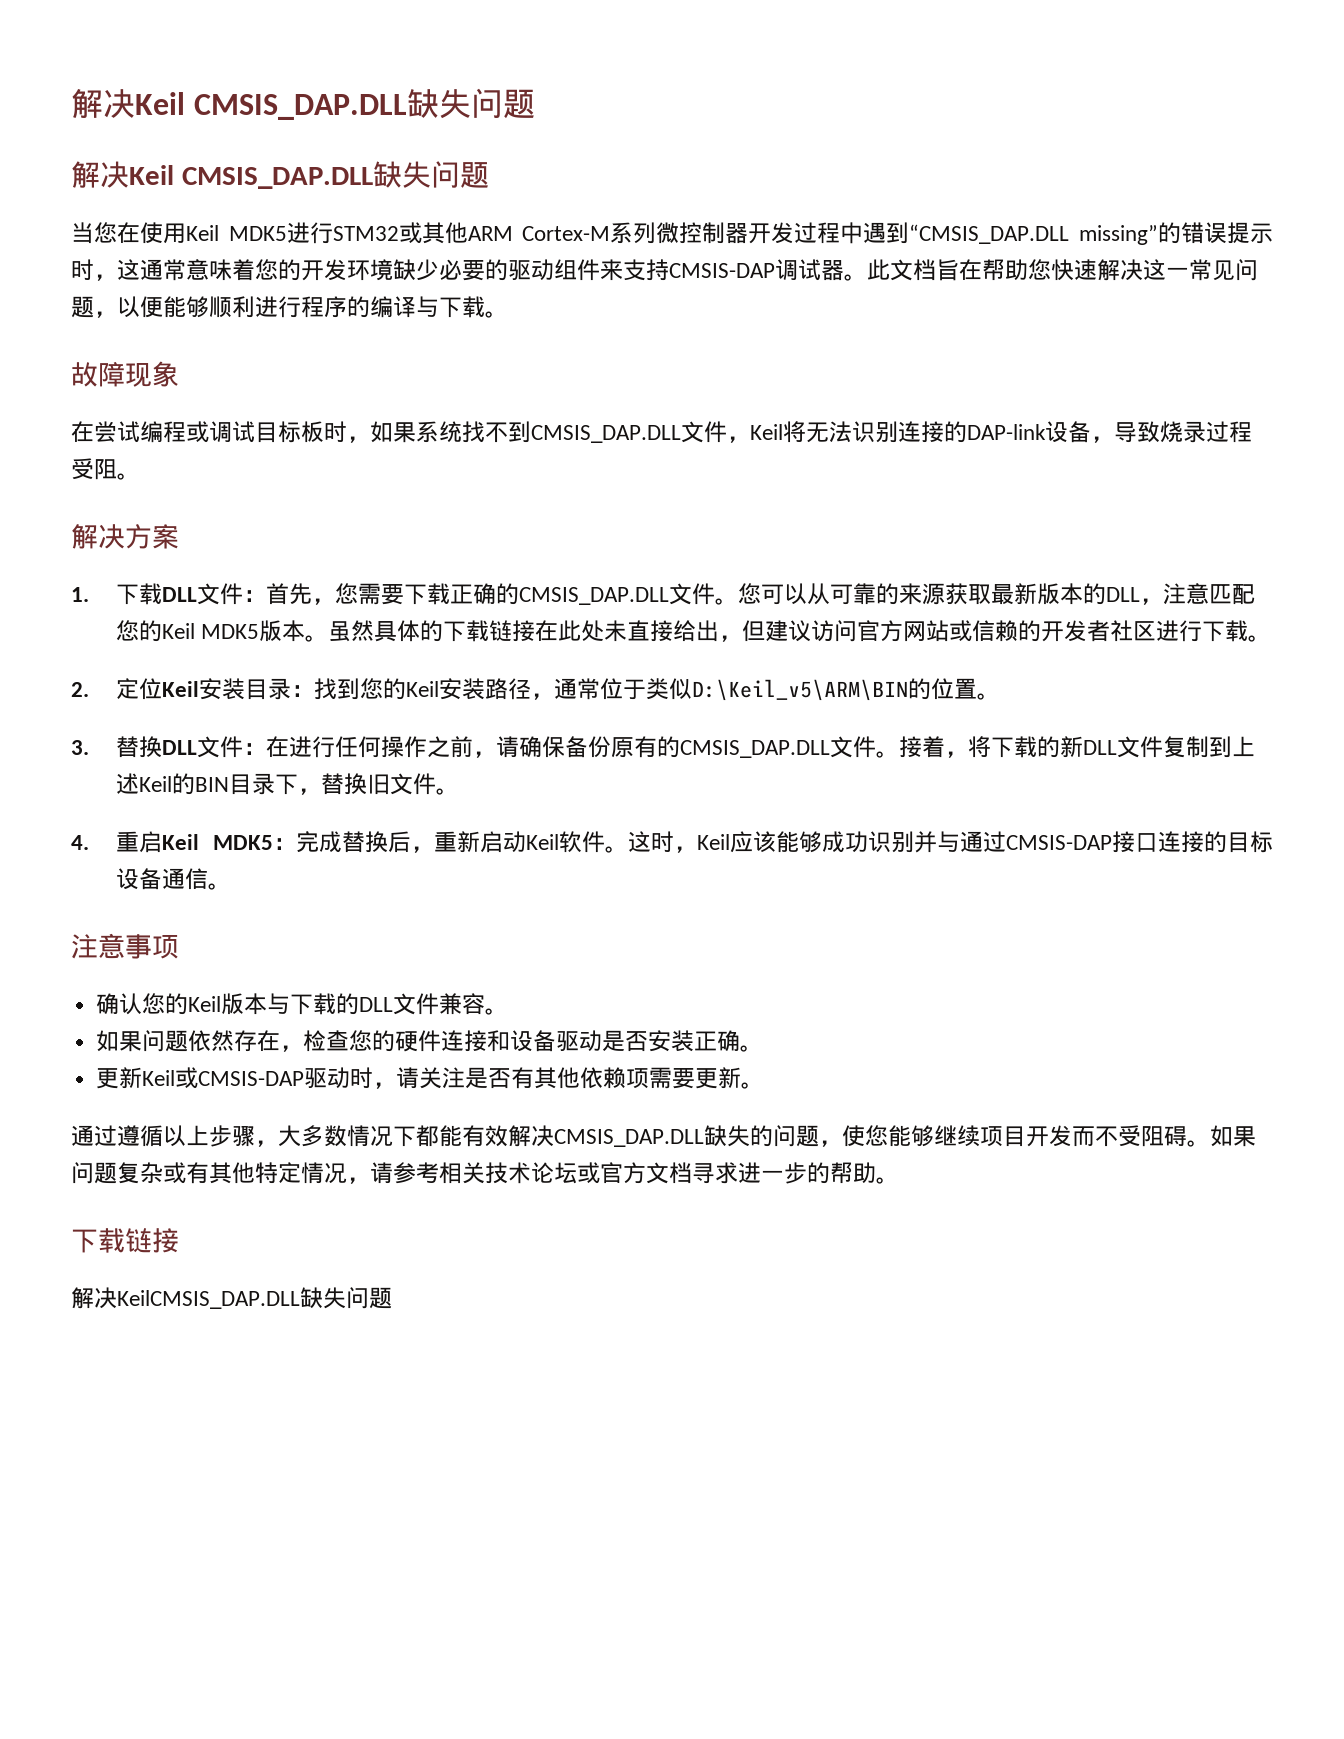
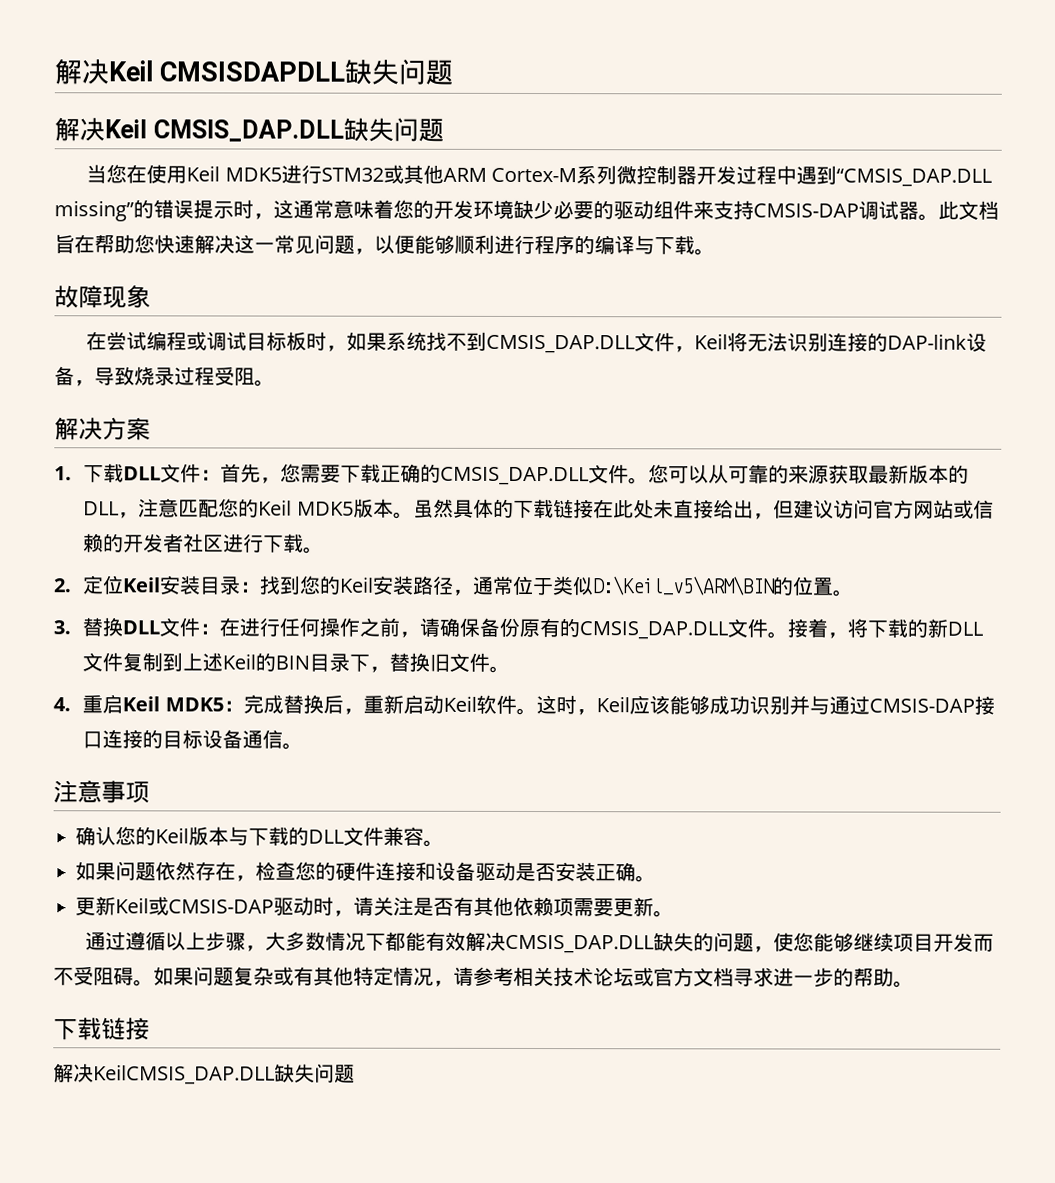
[71,89,407,120] 解决Keil CMSIS_DAP.DLL -> [54,59,346,85] 解决Keil CMSISDAPDLL

